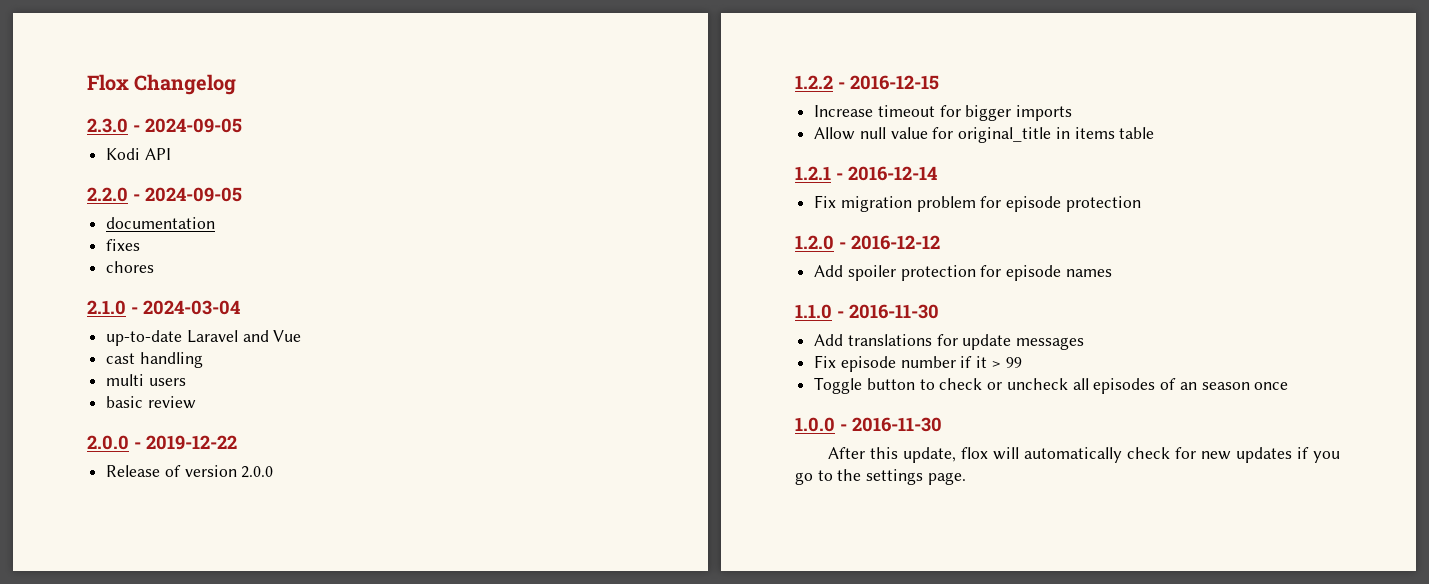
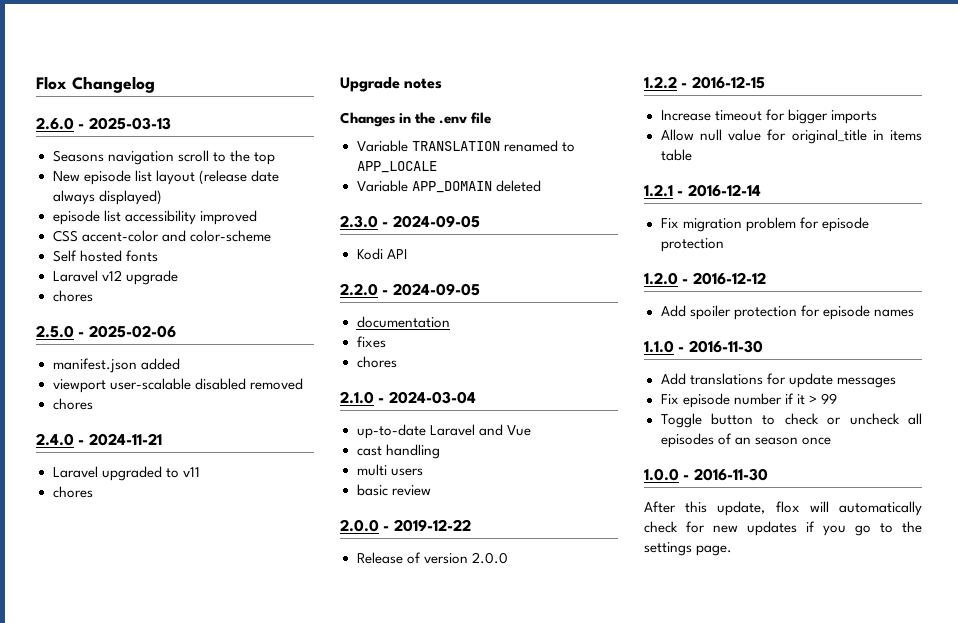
(237, 84) none -> [36,117,171,130] [52,150,275,165] [52,170,279,185] [52,190,162,205] [52,210,257,225] [52,230,271,242] [52,250,158,262] [52,270,178,285] [52,290,93,302] [36,325,176,338] [52,358,180,373] [52,378,303,393] [52,398,93,410] [36,433,162,446] [52,466,200,481] [52,486,93,498] [340,77,443,92] [340,112,492,127] [356,140,575,152] [356,161,437,173] [356,180,541,193] // 2.6.0 - 2025-03-13 // Seasons navigation scroll to the top // New episode list layout (release date always displayed) // episode list accessibility improved // CSS accent-color and color-scheme // Self hosted fonts // Laravel v12 upgrade // chores // 2.5.0 - 2025-02-06 // manifest.json added // viewport user-scalable disabled removed // chores // 2.4.0 - 2024-11-21 // Laravel upgraded to v11 // chores // Upgrade notes // Changes in the .env file // Variable TRANSLATION renamed to APP_LOCALE // Variable APP_DOMAIN deleted

